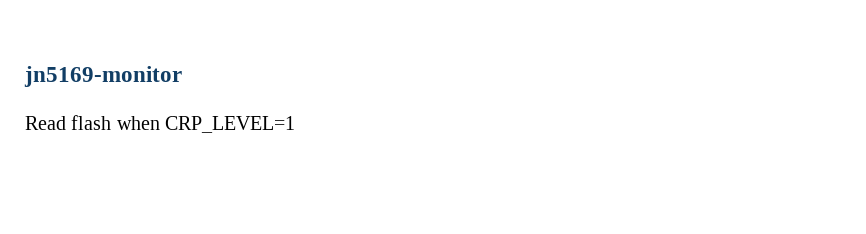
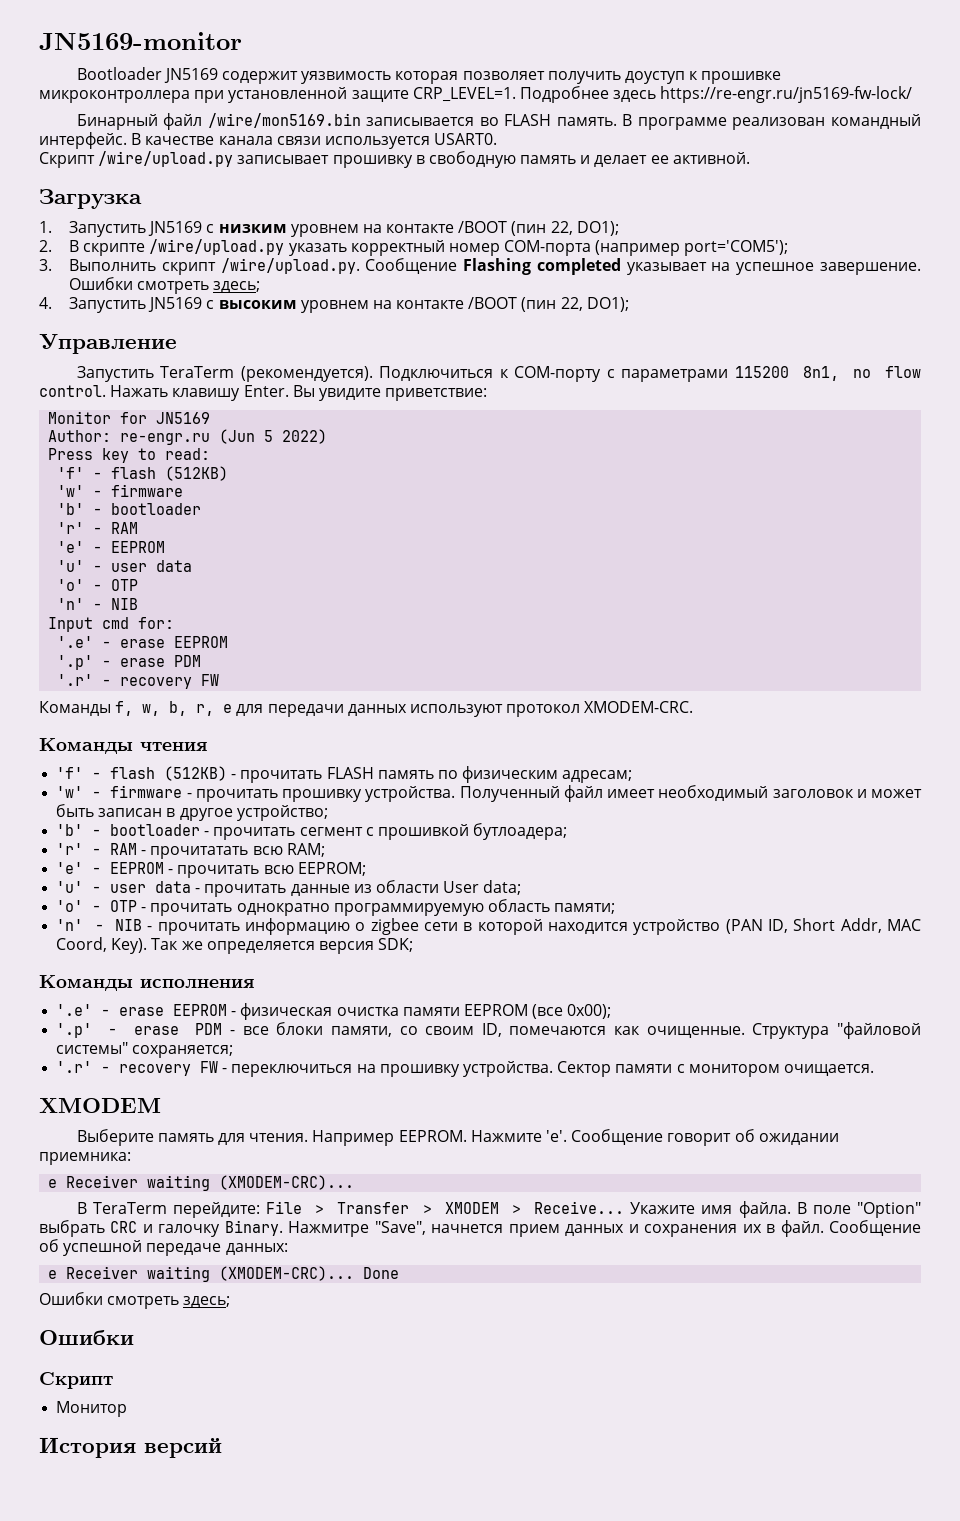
[24,66,182,87] [25,115,296,133] jn5169-monitor // Read flash when CRP_LEVEL=1 -> [39,32,242,50] [76,67,782,84] [39,86,913,103] [76,113,921,130] [39,132,498,149] [39,151,750,168] [39,189,142,209] [39,221,619,237] [39,239,789,256] [39,258,921,275] [68,277,261,294] [39,297,629,313] [39,334,177,354] [76,366,921,382] [39,385,488,401] [48,411,211,424] [48,429,328,445] [48,448,211,463] [57,466,229,481] [57,484,184,497] [57,503,202,515] [57,522,139,534] [57,541,166,553] [57,560,193,572] [57,579,139,591] [57,598,139,610] [48,617,175,632] [57,636,229,648] [57,655,202,670] [57,674,220,689] [39,701,694,717] [39,738,208,754] [56,766,633,783] [56,785,923,802] [56,804,328,821] [56,823,568,840] [56,843,325,859] [56,862,366,878] [56,880,522,897] [56,899,616,916] [56,918,921,935] [56,937,414,954] [39,975,255,991] [56,1003,612,1020] [56,1022,922,1039] [56,1042,234,1058] [56,1061,874,1077] [39,1098,161,1113] [76,1129,839,1146] [39,1152,131,1165] [48,1175,355,1191] [76,1201,921,1218] [39,1220,922,1237] [39,1239,288,1256] [48,1266,400,1282] [39,1292,231,1309] [39,1330,134,1345] [39,1372,113,1389] [56,1401,128,1417] [39,1437,222,1458] JN5169-monitor // Bootloader JN5169 содержит уязвимость которая позволяет получить доуступ к прошивке микроконтроллера при установленной защите CRP_LEVEL=1. Подробнее здесь https://re-engr.ru/jn5169-fw-lock/ // Бинарный файл /wire/mon5169.bin записывается во FLASH память. В программе реализован командный интерфейс. В качестве канала связи используется USART0. // Скрипт /wire/upload.py записывает прошивку в свободную память и делает ее активной. // Загрузка // 1. Запустить JN5169 с низким уровнем на контакте /BOOT (пин 22, DO1); // 2. В скрипте /wire/upload.py указать корректный номер COM-порта (например port='COM5'); // 3. Выполнить скрипт /wire/upload.py. Сообщение Flashing completed указывает на успешное завершение. Ошибки смотреть здесь; // 4. Запустить JN5169 с высоким уровнем на контакте /BOOT (пин 22, DO1); // Управление // Запустить TeraTerm (рекомендуется). Подключиться к COM-порту с параметрами 115200 8n1, no flow control. Нажать клавишу Enter. Вы увидите приветствие: // Monitor for JN5169 // Author: re-engr.ru (Jun 5 2022) // Press key to read: // 'f' - flash (512KB) // 'w' - firmware // 'b' - bootloader // 'r' - RAM // 'e' - EEPROM // 'u' - user data // 'o' - OTP // 'n' - NIB // Input cmd for: // '.e' - erase EEPROM // '.p' - erase PDM // '.r' - recovery FW // Команды f, w, b, r, e для передачи данных используют протокол XMODEM-CRC. // Команды чтения // 'f' - flash (512KB) - прочитать FLASH память по физическим адресам; // 'w' - firmware - прочитать прошивку устройства. Полученный файл имеет необходимый заголовок и может быть записан в другое устройство; // 'b' - bootloader - прочитать сегмент с прошивкой бутлоадера; // 'r' - RAM - прочитатать всю RAM; // 'e' - EEPROM - прочитать всю EEPROM; // 'u' - user data - прочитать данные из области User data; // 'o' - OTP - прочитать однократно программируемую область памяти; // 'n' - NIB - прочитать информацию о zigbee сети в которой находится устройство (PAN ID, Short Addr, MAC Coord, Key). Так же определяется версия SDK; // Команды исполнения // '.e' - erase EEPROM - физическая очистка памяти EEPROM (все 0x00); // '.p' - erase PDM - все блоки памяти, со своим ID, помечаются как очищенные. Структура "файловой системы" сохраняется; // '.r' - recovery FW - переключиться на прошивку устройства. Сектор памяти с монитором очищается. // XMODEM // Выберите память для чтения. Например EEPROM. Нажмите 'e'. Сообщение говорит об ожидании приемника: // e Receiver waiting (XMODEM-CRC)... // В TeraTerm перейдите: File > Transfer > XMODEM > Receive... Укажите имя файла. В поле "Option" выбрать CRC и галочку Binary. Нажмитре "Save", начнется прием данных и сохранения их в файл. Сообщение об успешной передаче данных: // e Receiver waiting (XMODEM-CRC)... Done // Ошибки смотреть здесь; // Ошибки // Скрипт // Монитор // История версий

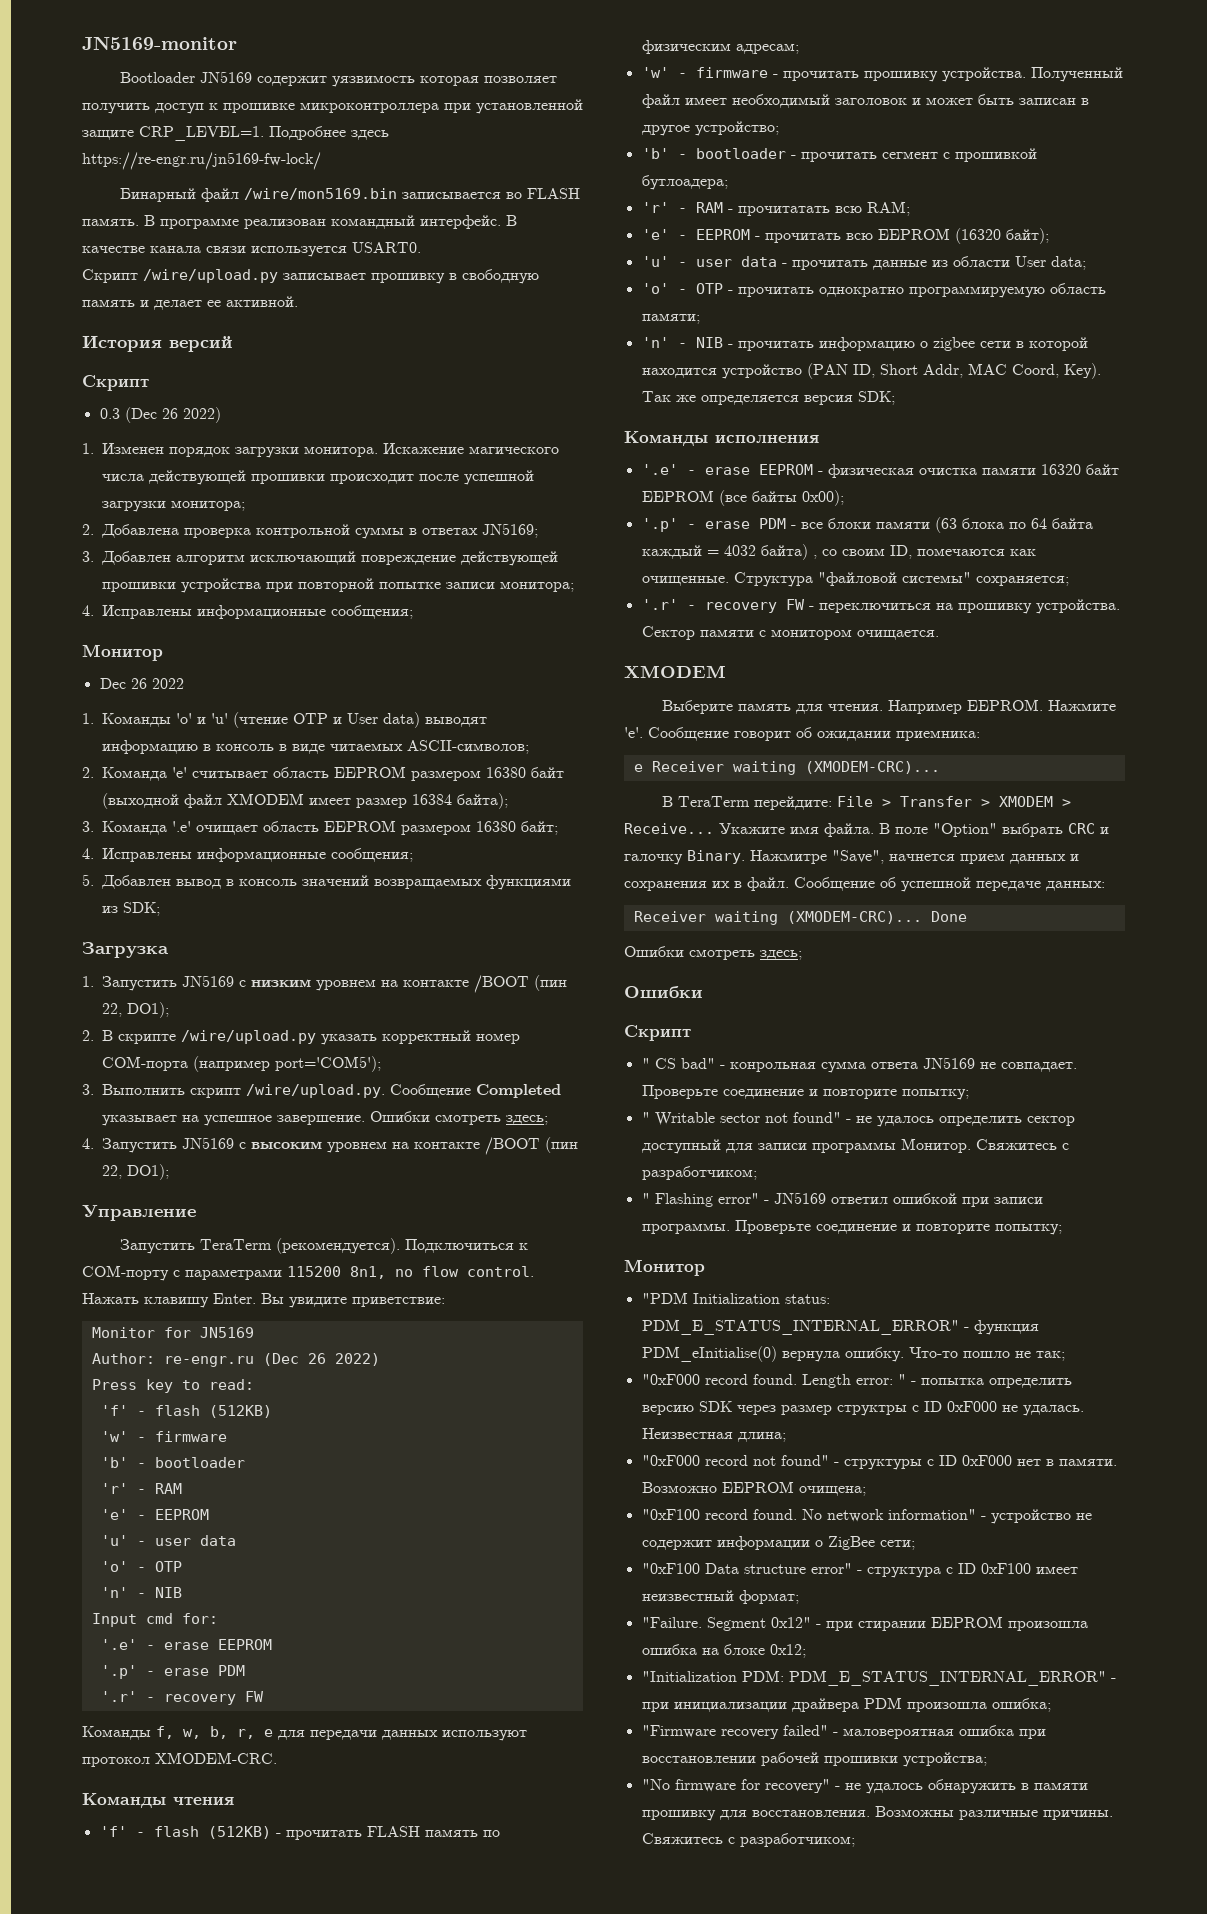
[625,71,686,84] доуступ -> [155,103,204,114] доступ
(750, 158) none -> [82,335,233,352] [82,375,149,391] [99,407,221,423] [82,443,559,458] [102,470,534,485] [102,500,245,512] [82,523,538,539] [82,551,558,566] [102,578,574,593] [82,605,413,619] [82,644,163,661] [99,678,184,689] [82,712,487,728] [102,740,529,754] [82,766,564,781] [102,793,508,809] [82,820,558,835] [82,848,413,862] [82,874,571,890] [102,902,160,916] // История версий // Скрипт // 0.3 (Dec 26 2022) // 1. Изменен порядок загрузки монитора. Искажение магического числа действующей прошивки происходит после успешной загрузки монитора; // 2. Добавлена проверка контрольной суммы в ответах JN5169; // 3. Добавлен алгоритм исключающий повреждение действующей прошивки устройства при повторной попытке записи монитора; // 4. Исправлены информационные сообщения; // Монитор // Dec 26 2022 // 1. Команды 'o' и 'u' (чтение OTP и User data) выводят информацию в консоль в виде читаемых ASCII-символов; // 2. Команда 'e' считывает область EEPROM размером 16380 байт (выходной файл XMODEM имеет размер 16384 байта); // 3. Команда '.e' очищает область EEPROM размером 16380 байт; // 4. Исправлены информационные сообщения; // 5. Добавлен вывод в консоль значений возвращаемых функциями из SDK;
[463,258,621,275] Flashing completed -> [476,1084,561,1098] Completed
[219,429,274,444] (Jun 5 -> [262,1353,326,1366] (Dec 26
[297,862,366,876] EEPROM; -> [877,228,1049,244] EEPROM (16320 байт);
(460, 1011) none -> [1040,464,1119,475] 16320 байт
(564, 1011) none -> [751,491,797,502] байты
[330,1026,392,1037] памяти, -> [875,517,1093,533] [641,544,817,560] памяти (63 блока по 64 байта каждый = 4032 байта) ,
[48,1270,58,1279] e -> (1105, 886) none
[56,1401,128,1417] [39,1437,222,1458] Монитор // История версий -> [641,1057,1077,1073] [641,1085,969,1100] [641,1112,1075,1127] [641,1138,1069,1154] [641,1166,757,1180] [641,1192,1043,1207] [641,1220,1062,1235] [624,1259,705,1276] [641,1292,830,1304] [641,1319,1039,1335] [641,1346,1065,1362] [641,1374,1072,1388] [641,1401,1084,1416] [641,1428,786,1442] [641,1455,1117,1470] [641,1481,866,1496] [641,1509,1092,1524] [641,1536,915,1550] [641,1563,1078,1578] [641,1590,799,1604] [641,1616,1088,1631] [641,1644,806,1658] [641,1670,1116,1686] [641,1697,1051,1712] [641,1725,1046,1739] [641,1752,987,1767] [641,1779,1088,1794] [641,1806,1113,1821] [641,1833,855,1847] " CS bad" - конрольная сумма ответа JN5169 не совпадает. Проверьте соединение и повторите попытку; // " Writable sector not found" - не удалось определить сектор доступный для записи программы Монитор. Свяжитесь с разработчиком; // " Flashing error" - JN5169 ответил ошибкой при записи программы. Проверьте соединение и повторите попытку; // Монитор // "PDM Initialization status: PDM_E_STATUS_INTERNAL_ERROR" - функция PDM_eInitialise(0) вернула ошибку. Что-то пошло не так; // "0xF000 record found. Length error: " - попытка определить версию SDK через размер структры с ID 0xF000 не удалась. Неизвестная длина; // "0xF000 record not found" - структуры с ID 0xF000 нет в памяти. Возможно EEPROM очищена; // "0xF100 record found. No network information" - устройство не содержит информации о ZigBee сети; // "0xF100 Data structure error" - структура с ID 0xF100 имеет неизвестный формат; // "Failure. Segment 0x12" - при стирании EEPROM произошла ошибка на блоке 0x12; // "Initialization PDM: PDM_E_STATUS_INTERNAL_ERROR" - при инициализации драйвера PDM произошла ошибка; // "Firmware recovery failed" - маловероятная ошибка при восстановлении рабочей прошивки устройства; // "No firmware for recovery" - не удалось обнаружить в памяти прошивку для восстановления. Возможны различные причины. Свяжитесь с разработчиком;

